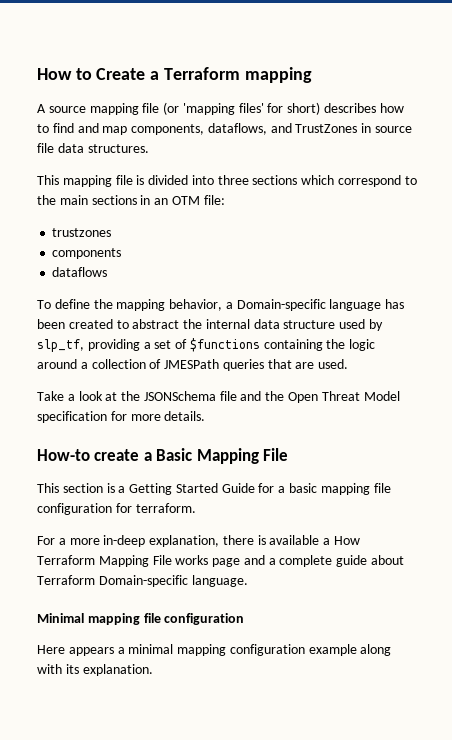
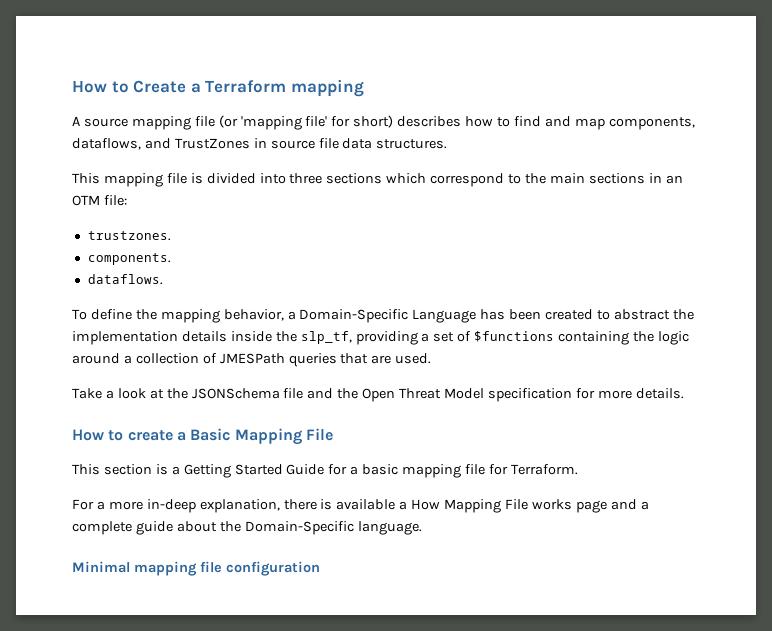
[238,103,264,113] files' -> [305,116,328,127] file'
[52,228,112,237] [52,248,122,259] [52,267,108,277] trustzones // components // dataflows -> [87,231,171,241] [87,253,171,265] [87,274,163,285] trustzones. // components. // dataflows.
[236,299,382,311] Domain-specific language -> [299,309,477,323] Domain-Specific Language
[205,319,384,331] internal data structure used by -> [72,331,297,345] implementation details inside the
[37,449,90,461] How-to -> [72,429,124,441] How to
[37,503,196,515] configuration for terraform. -> [488,464,578,475] for Terraform.
[37,555,95,565] Terraform -> (441, 504) none
[37,575,188,587] Terraform Domain-specific -> [219,521,354,535] the Domain-Specific
[37,644,392,656] [37,664,153,676] // Here appears a minimal mapping configuration example along with its explanation. -> (320, 568) none

